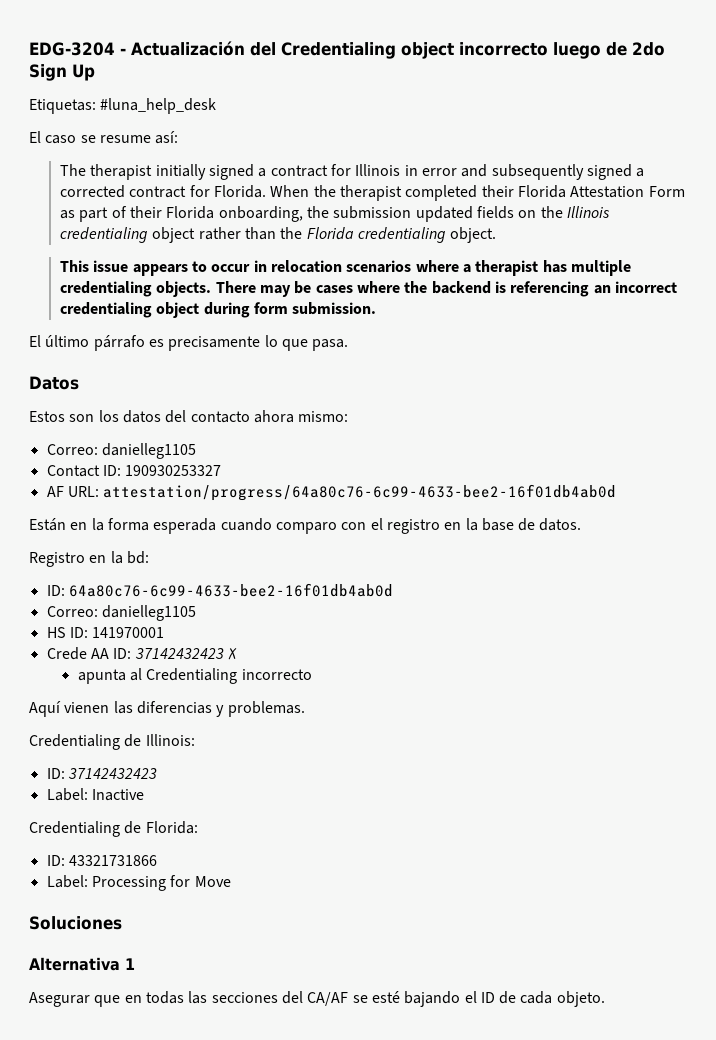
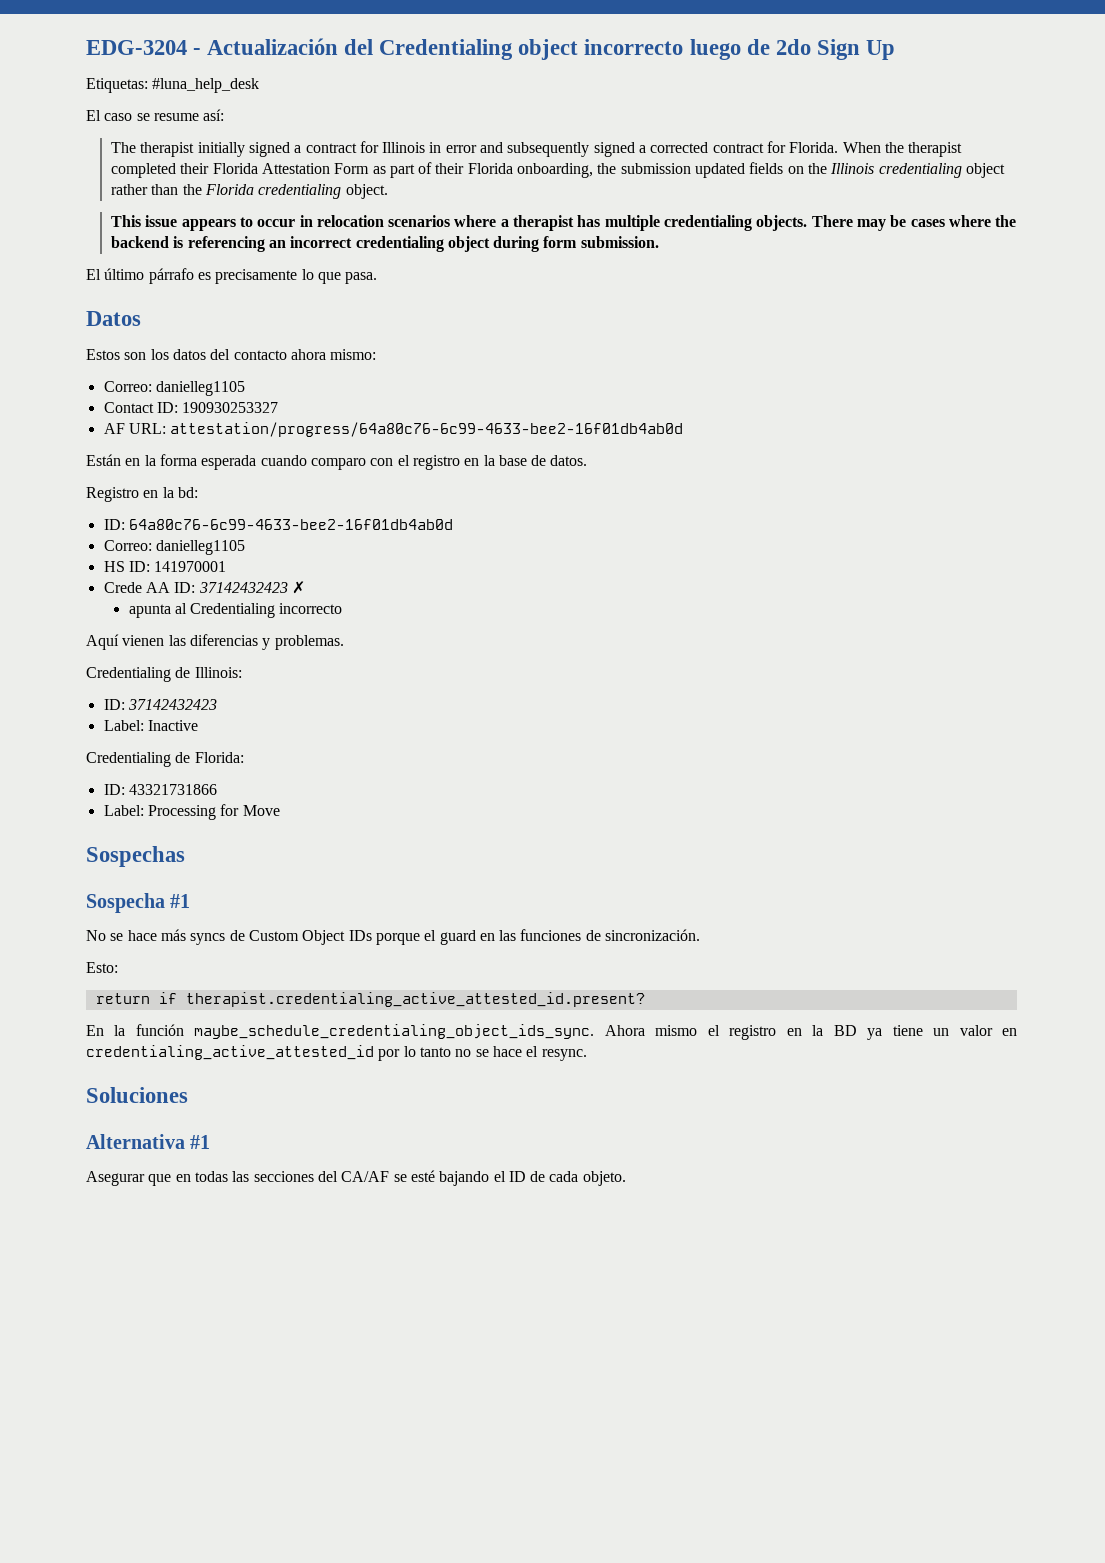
(231, 881) none -> [86,846,185,867] [86,893,191,913] [86,929,701,945] [86,962,118,973] [95,992,645,1007] [86,1024,1018,1040] [86,1045,587,1061] // Sospechas // Sospecha #1 // No se hace más syncs de Custom Object IDs porque el guard en las funciones de sincronización. // Esto: // return if therapist.credentialing_active_attested_id.present? // En la función maybe_schedule_credentialing_object_ids_sync. Ahora mismo el registro en la BD ya tiene un valor en credentialing_active_attested_id por lo tanto no se hace el resync.
[125,958,135,970] 1 -> [190,1135,211,1149] #1

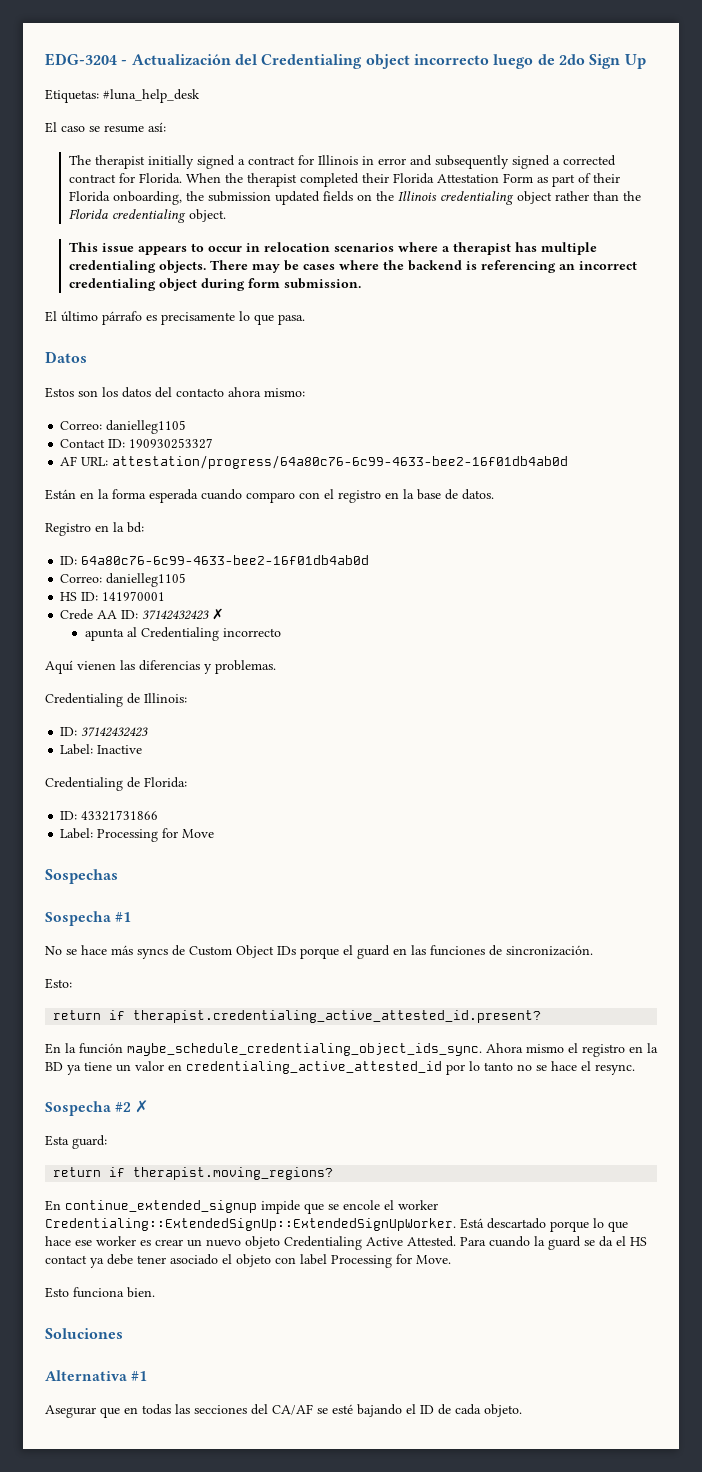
(587, 1055) none -> [45,1100,149,1116] [45,1135,107,1149] [53,1167,334,1180] [45,1200,438,1214] [45,1218,628,1232] [45,1236,647,1250] [45,1254,451,1268] [45,1287,155,1298] // Sospecha #2 ✗ // Esta guard: // return if therapist.moving_regions? // En continue_extended_signup impide que se encole el worker Credentialing::ExtendedSignUp::ExtendedSignUpWorker. Está descartado porque lo que hace ese worker es crear un nuevo objeto Credentialing Active Attested. Para cuando la guard se da el HS contact ya debe tener asociado el objeto con label Processing for Move. // Esto funciona bien.

